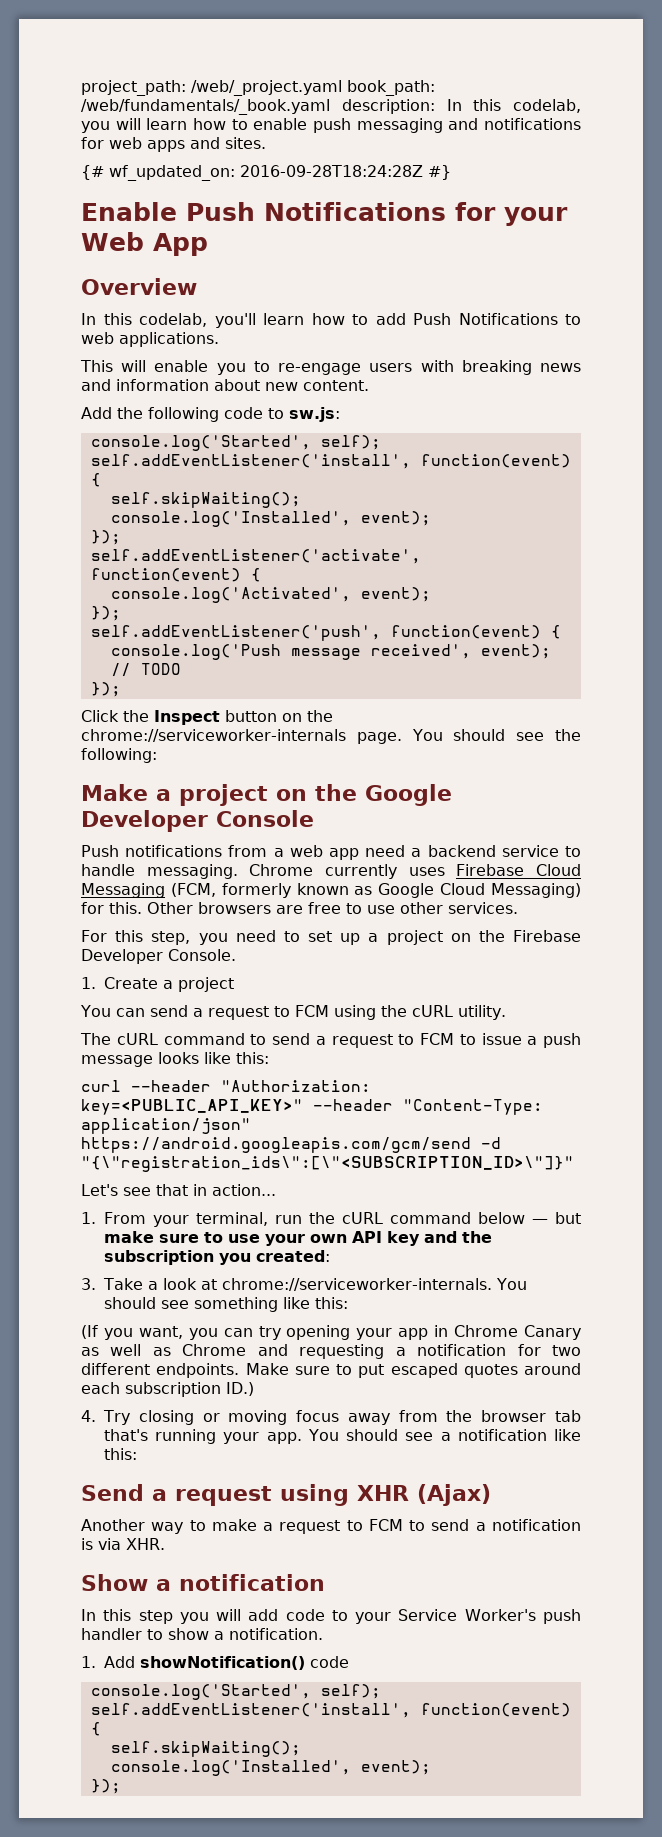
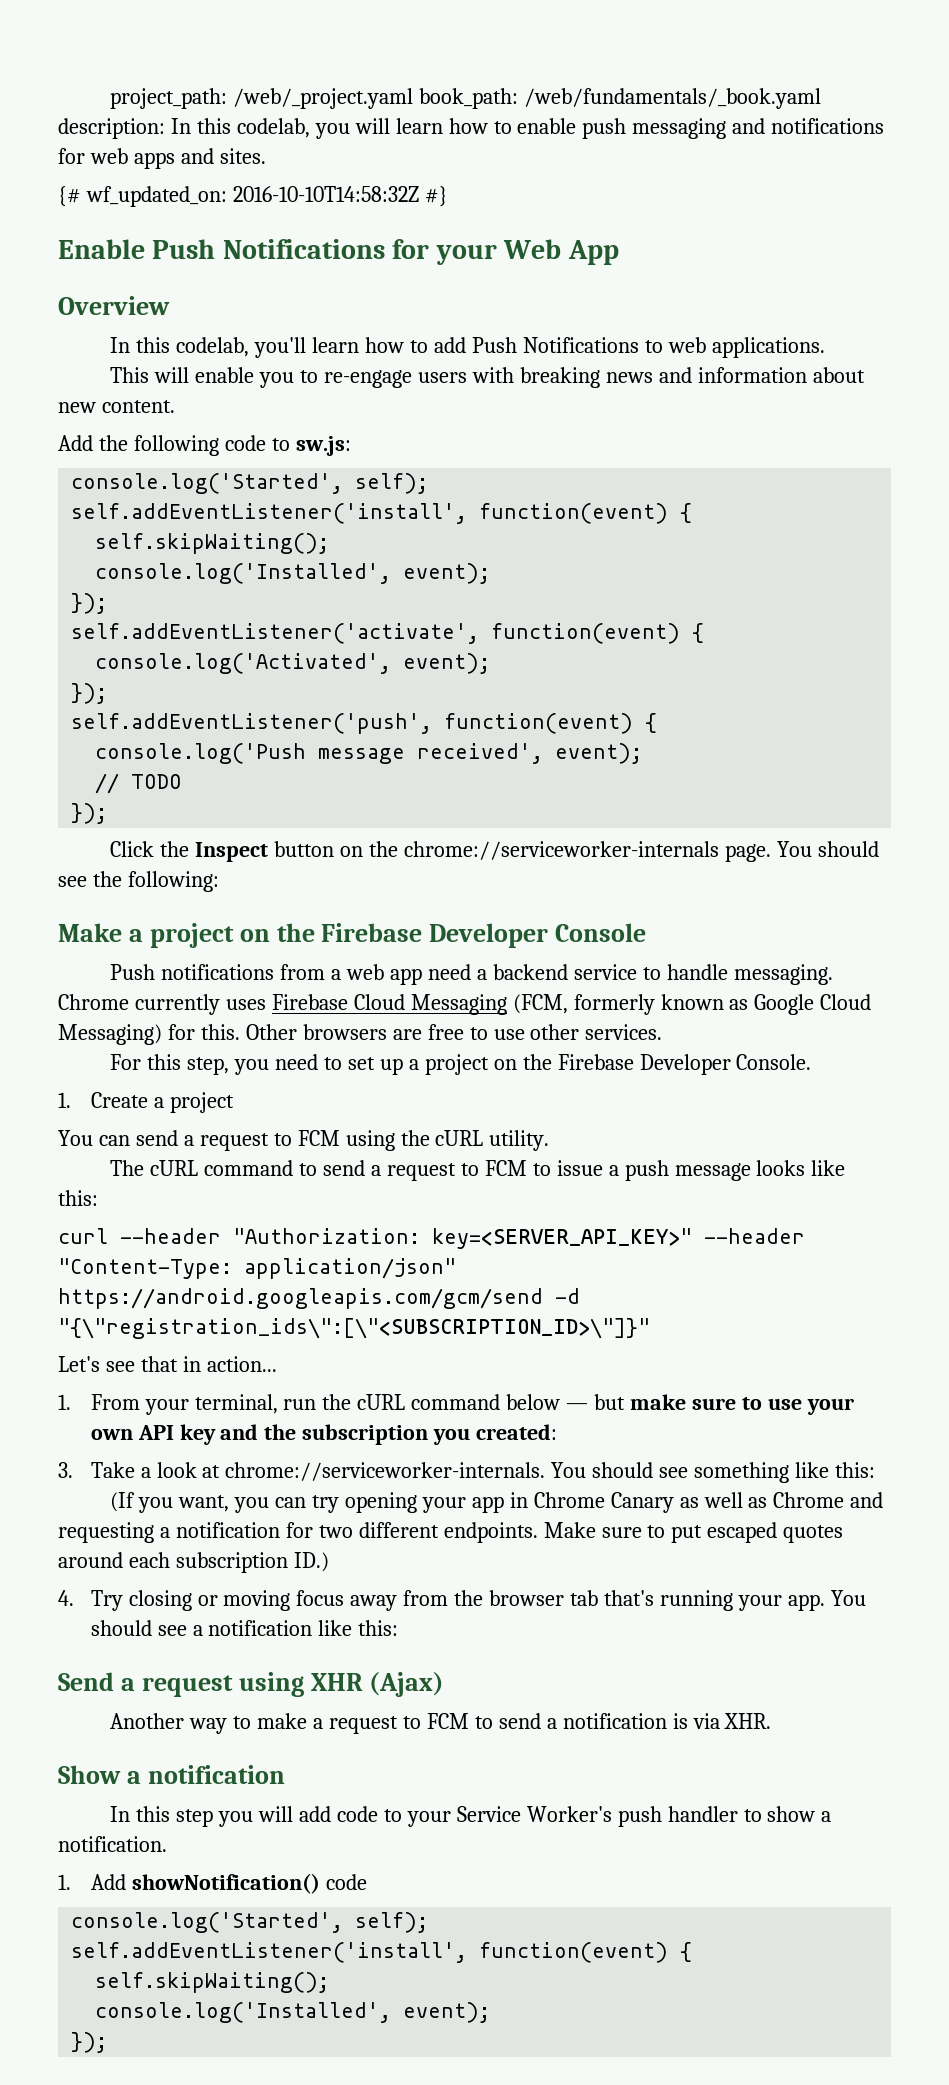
[240,165,423,177] 2016-09-28T18:24:28Z -> [232,186,419,202] 2016-10-10T14:58:32Z
[364,784,452,806] Google -> [321,923,423,942] Firebase
[81,1099,303,1115] key=<PUBLIC_API_KEY>" -> [432,1228,692,1249] key=<SERVER_API_KEY>"

